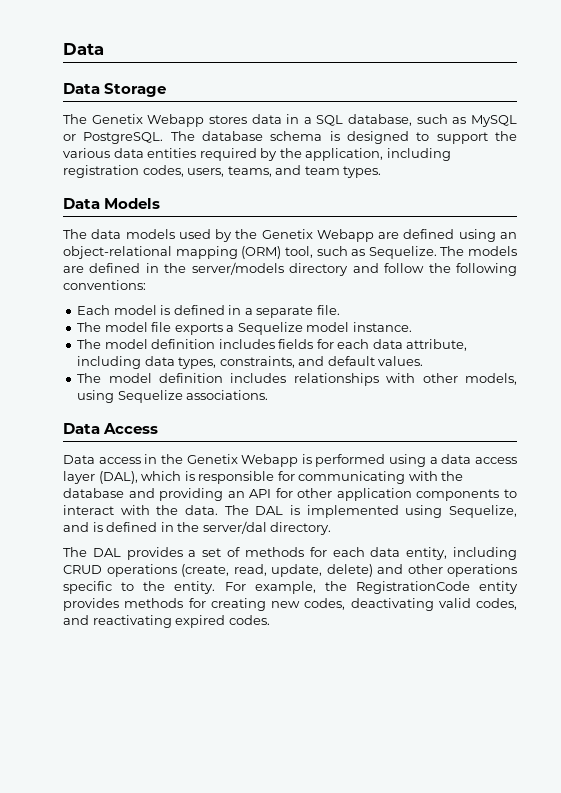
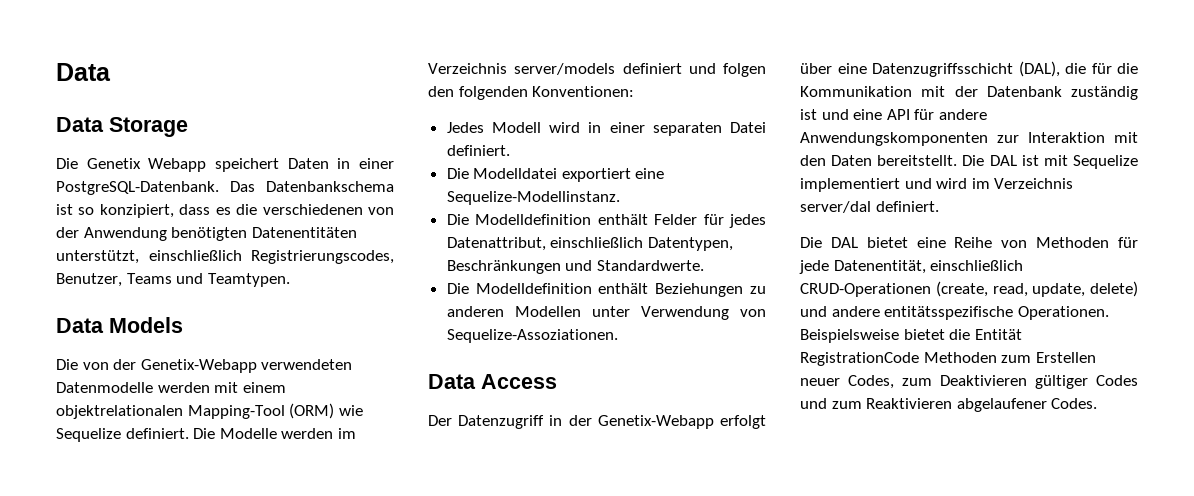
[63,114,517,127] [63,131,517,144] [63,148,451,161] [63,165,382,178] [63,198,161,209] [63,229,517,242] [63,246,517,259] [63,262,517,276] [63,280,146,290] [77,305,340,318] [77,322,412,335] [77,339,468,351] [77,356,424,369] [77,373,517,386] [77,390,269,403] [63,423,159,434] [63,454,517,467] [63,471,464,484] [63,488,517,501] [63,505,517,518] [63,521,332,535] [63,547,517,560] [63,564,517,577] [63,581,518,594] [63,598,517,611] [63,615,270,628] The Genetix Webapp stores data in a SQL database, such as MySQL or PostgreSQL. The database schema is designed to support the various data entities required by the application, including registration codes, users, teams, and team types. // Data Models // The data models used by the Genetix Webapp are defined using an object-relational mapping (ORM) tool, such as Sequelize. The models are defined in the server/models directory and follow the following conventions: // Each model is defined in a separate file. // The model file exports a Sequelize model instance. // The model definition includes fields for each data attribute, including data types, constraints, and default values. // The model definition includes relationships with other models, using Sequelize associations. // Data Access // Data access in the Genetix Webapp is performed using a data access layer (DAL), which is responsible for communicating with the database and providing an API for other application components to interact with the data. The DAL is implemented using Sequelize, and is defined in the server/dal directory. // The DAL provides a set of methods for each data entity, including CRUD operations (create, read, update, delete) and other operations specific to the entity. For example, the RegistrationCode entity provides methods for creating new codes, deactivating valid codes, and reactivating expired codes. -> [56,158,394,172] [56,181,394,195] [56,204,394,218] [56,227,357,241] [56,250,394,264] [56,273,290,287] [56,317,183,333] [56,359,353,373] [56,382,286,393] [56,403,363,419] [56,428,356,442] [428,63,766,77] [428,86,635,100] [446,122,766,136] [446,145,510,156] [446,168,665,182] [446,191,620,205] [446,214,766,228] [446,237,733,251] [446,260,704,274] [446,283,766,297] [446,306,766,320] [446,329,618,343] [428,374,557,389] [428,415,766,429] [800,61,1138,77] [800,86,1138,100] [800,109,987,120] [800,132,1138,146] [800,155,1138,169] [800,178,1074,192] [800,201,939,213] [800,237,1138,248] [799,260,1024,274] [800,281,1138,297] [800,306,1109,320] [800,329,1022,343] [800,352,1096,366] [800,375,1138,389] [800,398,1098,412] Die Genetix Webapp speichert Daten in einer PostgreSQL-Datenbank. Das Datenbankschema ist so konzipiert, dass es die verschiedenen von der Anwendung benötigten Datenentitäten unterstützt, einschließlich Registrierungscodes, Benutzer, Teams und Teamtypen. // Data Models // Die von der Genetix-Webapp verwendeten Datenmodelle werden mit einem objektrelationalen Mapping-Tool (ORM) wie Sequelize definiert. Die Modelle werden im Verzeichnis server/models definiert und folgen den folgenden Konventionen: // Jedes Modell wird in einer separaten Datei definiert. // Die Modelldatei exportiert eine Sequelize-Modellinstanz. // Die Modelldefinition enthält Felder für jedes Datenattribut, einschließlich Datentypen, Beschränkungen und Standardwerte. // Die Modelldefinition enthält Beziehungen zu anderen Modellen unter Verwendung von Sequelize-Assoziationen. // Data Access // Der Datenzugriff in der Genetix-Webapp erfolgt über eine Datenzugriffsschicht (DAL), die für die Kommunikation mit der Datenbank zuständig ist und eine API für andere Anwendungskomponenten zur Interaktion mit den Daten bereitstellt. Die DAL ist mit Sequelize implementiert und wird im Verzeichnis server/dal definiert. // Die DAL bietet eine Reihe von Methoden für jede Datenentität, einschließlich CRUD-Operationen (create, read, update, delete) und andere entitätsspezifische Operationen. Beispielsweise bietet die Entität RegistrationCode Methoden zum Erstellen neuer Codes, zum Deaktivieren gültiger Codes und zum Reaktivieren abgelaufener Codes.

